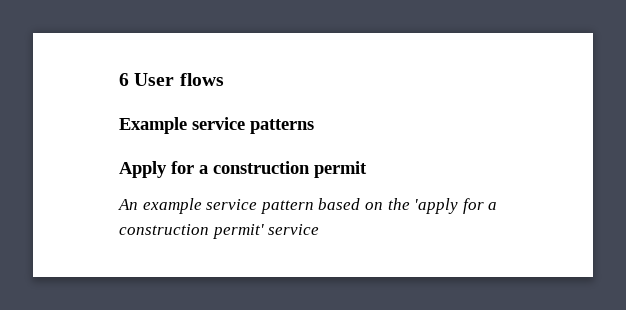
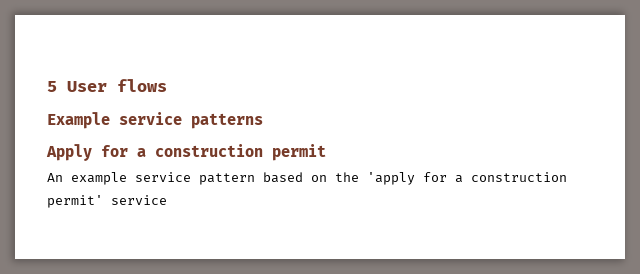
[119,73,129,86] 6 -> [47,81,57,92] 5

